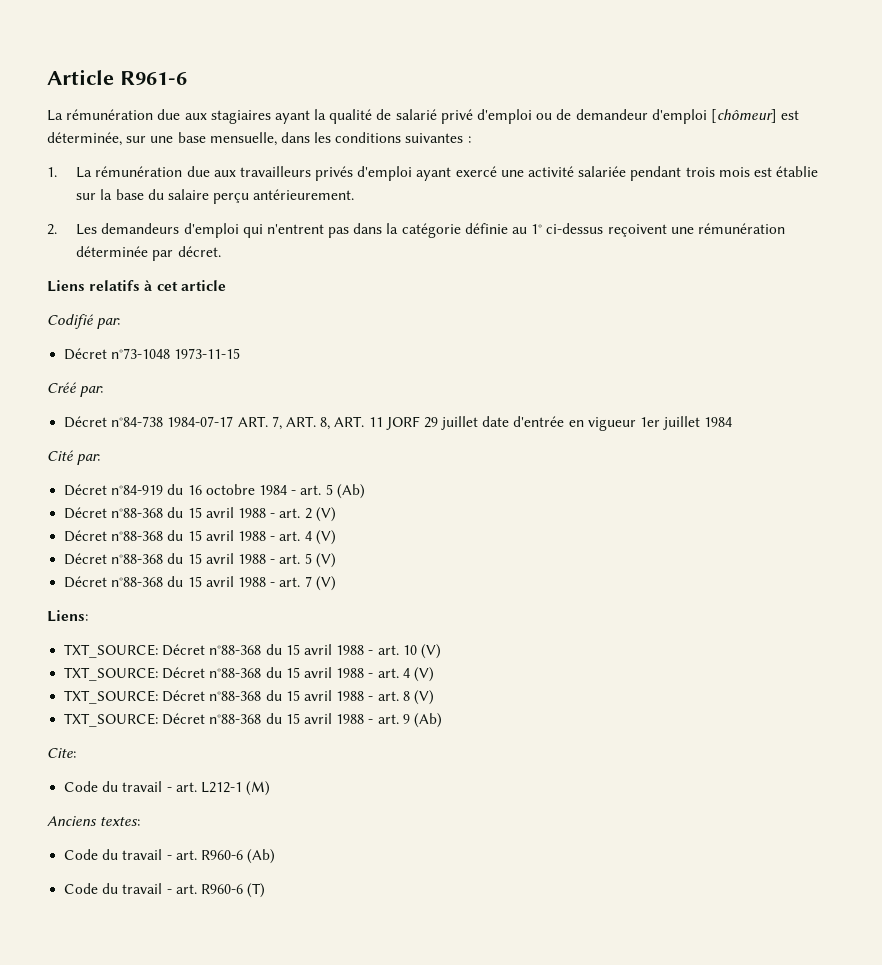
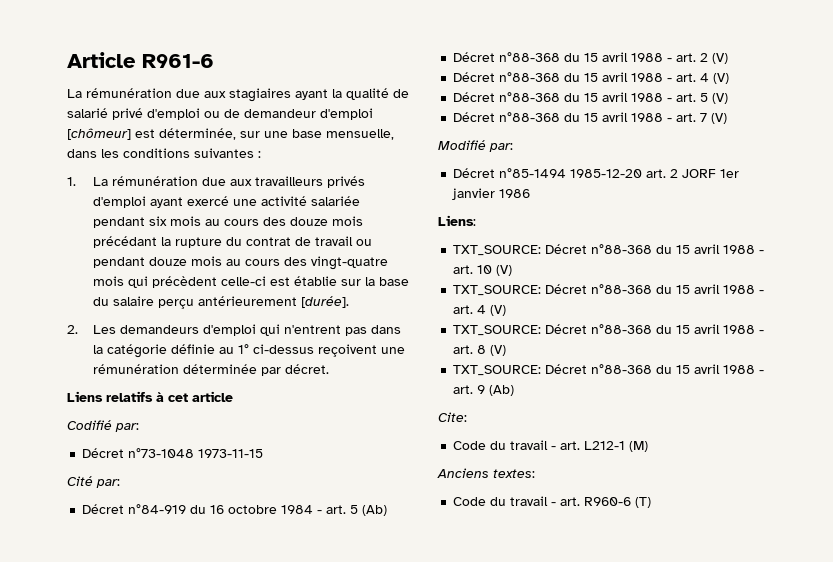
[685,167,750,177] trois mois -> [148,216,363,226] [92,236,372,248] [92,256,388,270] [92,276,266,288] six mois au cours des douze mois précédant la rupture du contrat de travail ou pendant douze mois au cours des vingt-quatre mois qui précèdent celle-ci
[253,189,355,200] antérieurement. -> [197,296,349,308] antérieurement [durée].
[47,382,104,397] [64,416,733,431] // Créé par: // Décret n°84-738 1984-07-17 ART. 7, ART. 8, ART. 11 JORF 29 juillet date d'entrée en vigueur 1er juillet 1984 -> (264, 453) none
(336, 583) none -> [438,140,513,152] [453,168,740,178] [452,188,531,200] // Modifié par: // Décret n°85-1494 1985-12-20 art. 2 JORF 1er janvier 1986
[64,849,276,864] // Code du travail - art. R960-6 (Ab) -> (535, 473) none

